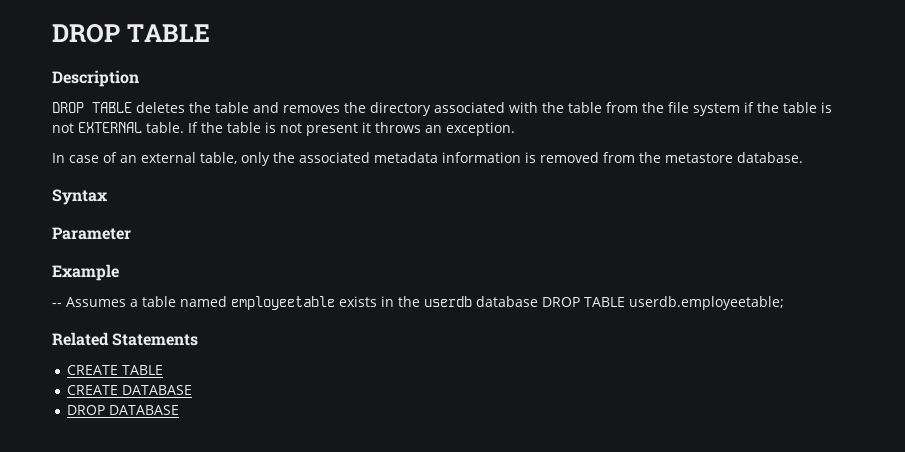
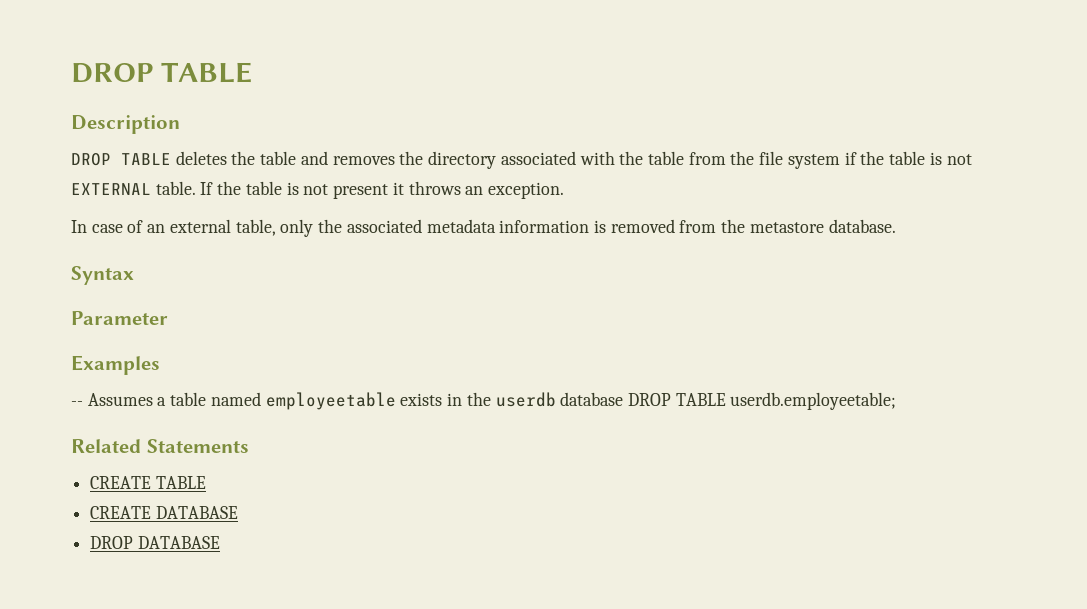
[52,264,119,281] Example -> [71,355,160,375] Examples

